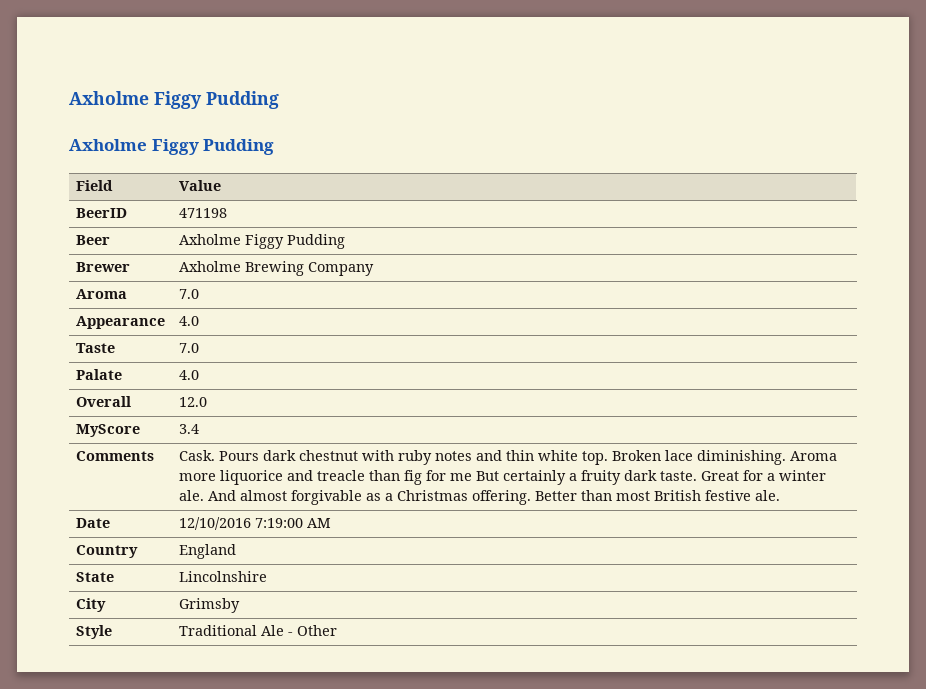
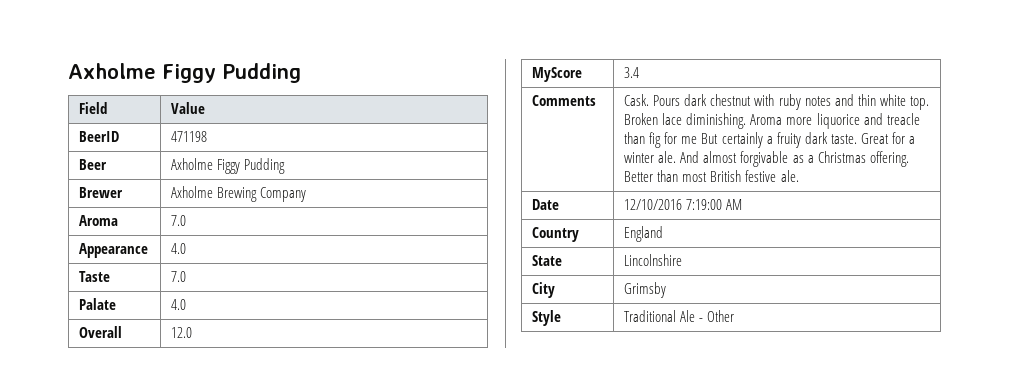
[69,91,279,109] [69,139,275,155] Axholme Figgy Pudding // Axholme Figgy Pudding -> [68,63,301,83] Axholme Figgy Pudding

